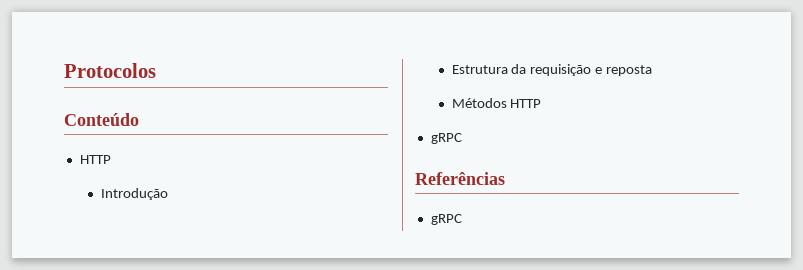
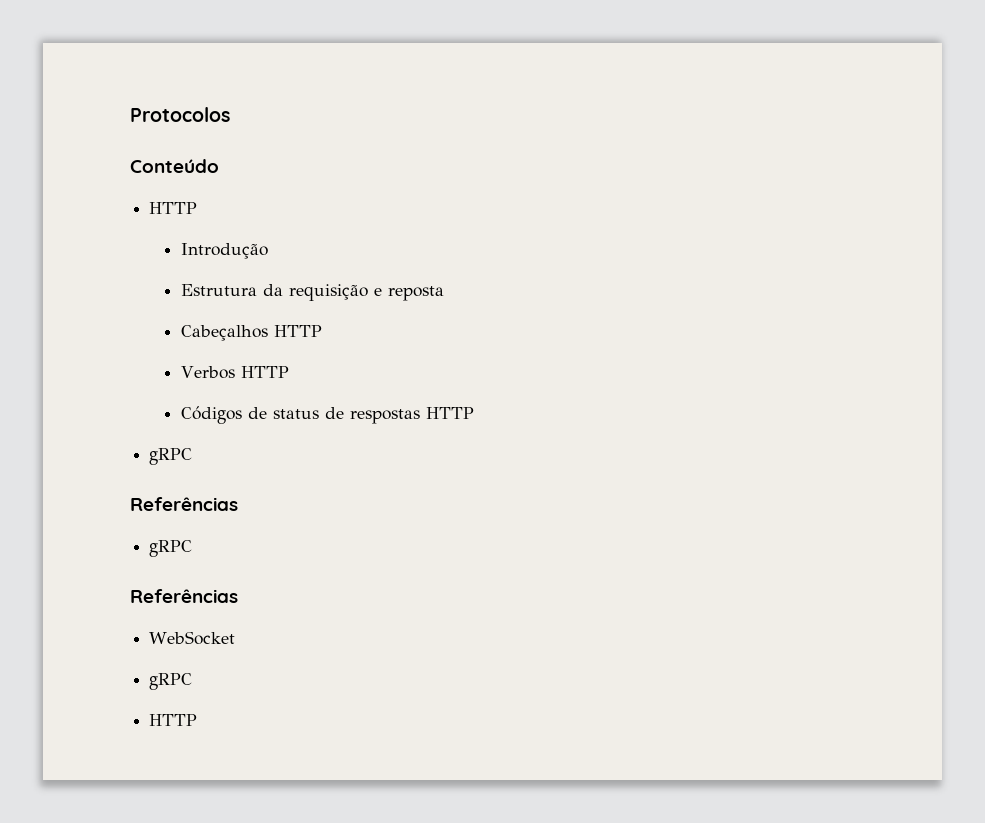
[451,98,507,108] Métodos -> [181,325,323,341] [181,366,290,379] [181,406,421,424] Cabeçalhos HTTP // Verbos HTTP // Códigos de status de respostas
(462, 219) none -> [130,589,238,603] [149,631,236,645] [149,673,193,690] [149,714,198,726] // Referências // WebSocket // gRPC // HTTP

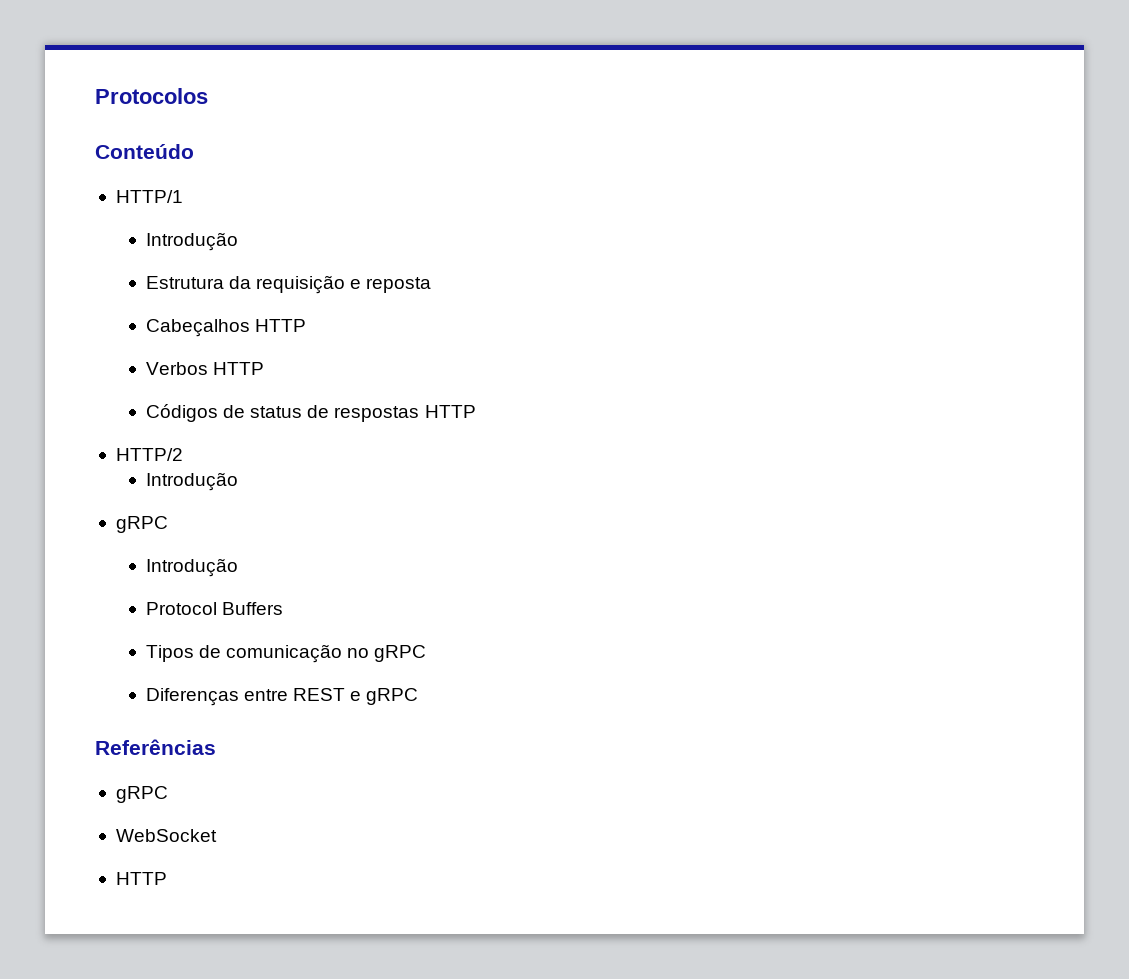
[149,202,198,214] HTTP -> [115,190,183,203] HTTP/1
(475, 413) none -> [115,448,183,461] [145,472,238,491] [115,516,168,533] [145,558,238,577] [145,602,284,615] [145,644,427,663] [145,688,362,706] HTTP/2 // Introdução // gRPC // Introdução // Protocol Buffers // Tipos de comunicação no gRPC // Diferenças entre REST e
[130,589,238,603] // Referências -> (168, 794) none
[149,673,193,690] // gRPC -> (217, 835) none

